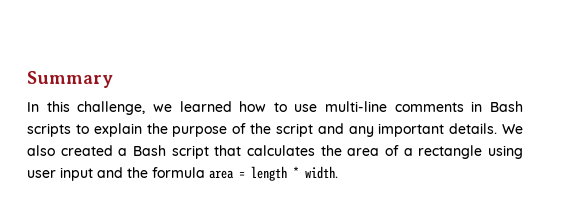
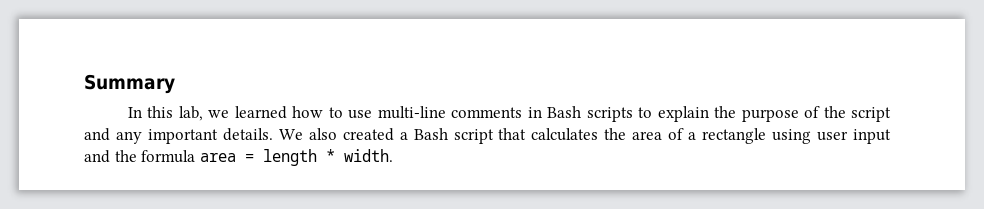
[77,101,146,115] challenge, -> [178,106,203,121] lab,

